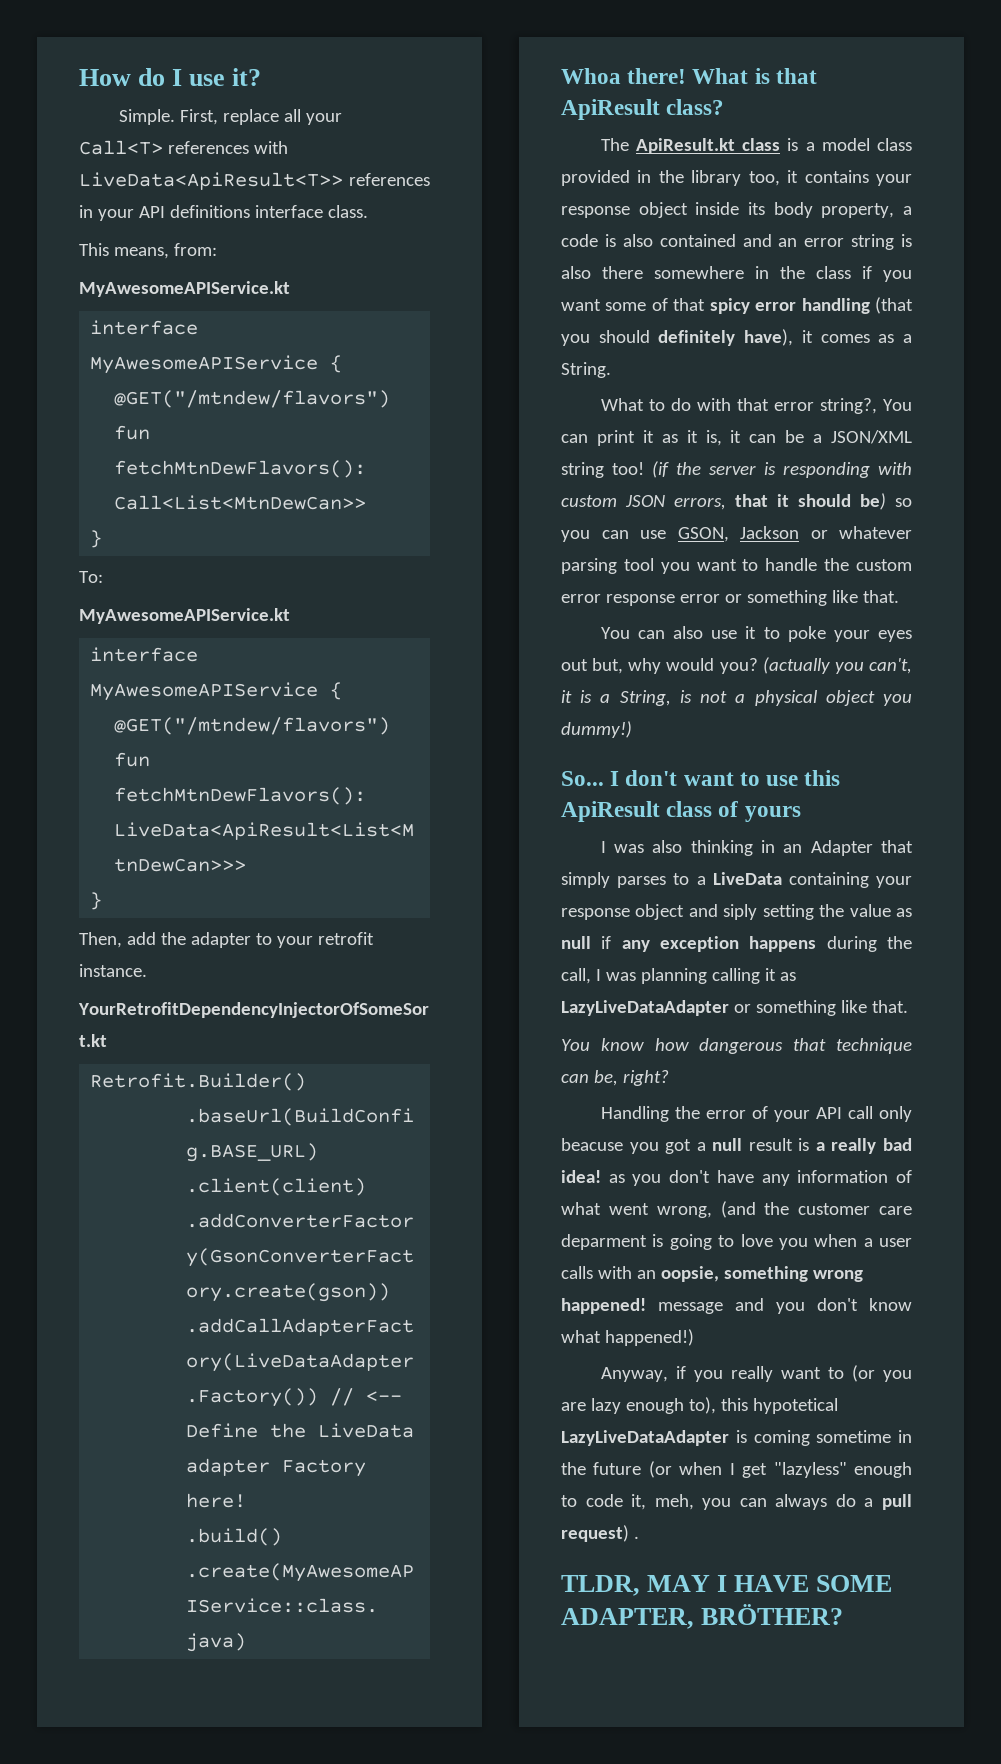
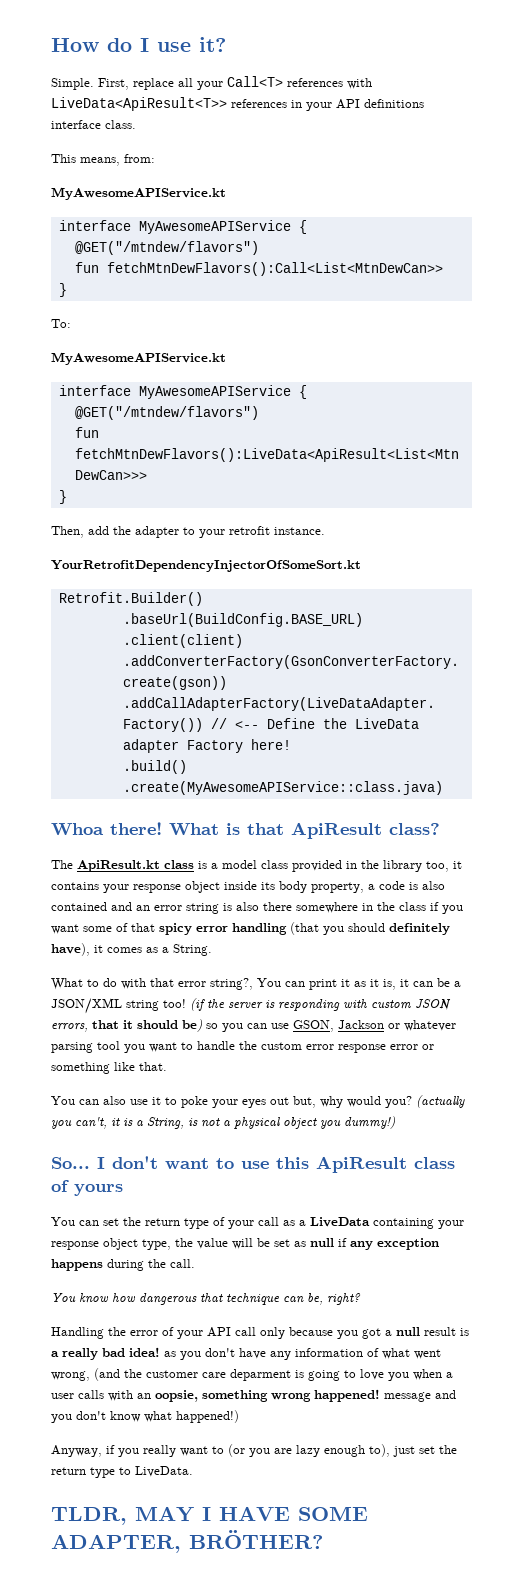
[600,840,913,856] [561,872,690,888] I was also thinking in an Adapter that simply parses to -> [51,1217,295,1229] You can set the return type of your call as
[688,904,891,920] and siply setting the value -> [142,1238,290,1250] type, the value will be set
[561,968,796,984] [561,1000,908,1016] call, I was planning calling it as LazyLiveDataAdapter or something like that. -> [170,1259,195,1268] call.
[561,1138,623,1151] beacuse -> [289,1327,333,1336] because
[720,1398,838,1414] [561,1430,912,1446] [561,1461,912,1478] [561,1494,912,1510] [561,1525,639,1542] this hypotetical LazyLiveDataAdapter is coming sometime in the future (or when I get "lazyless" enough to code it, meh, you can always do a pull request) . -> [393,1445,457,1457] [51,1466,193,1478] just set the return type to LiveData.

